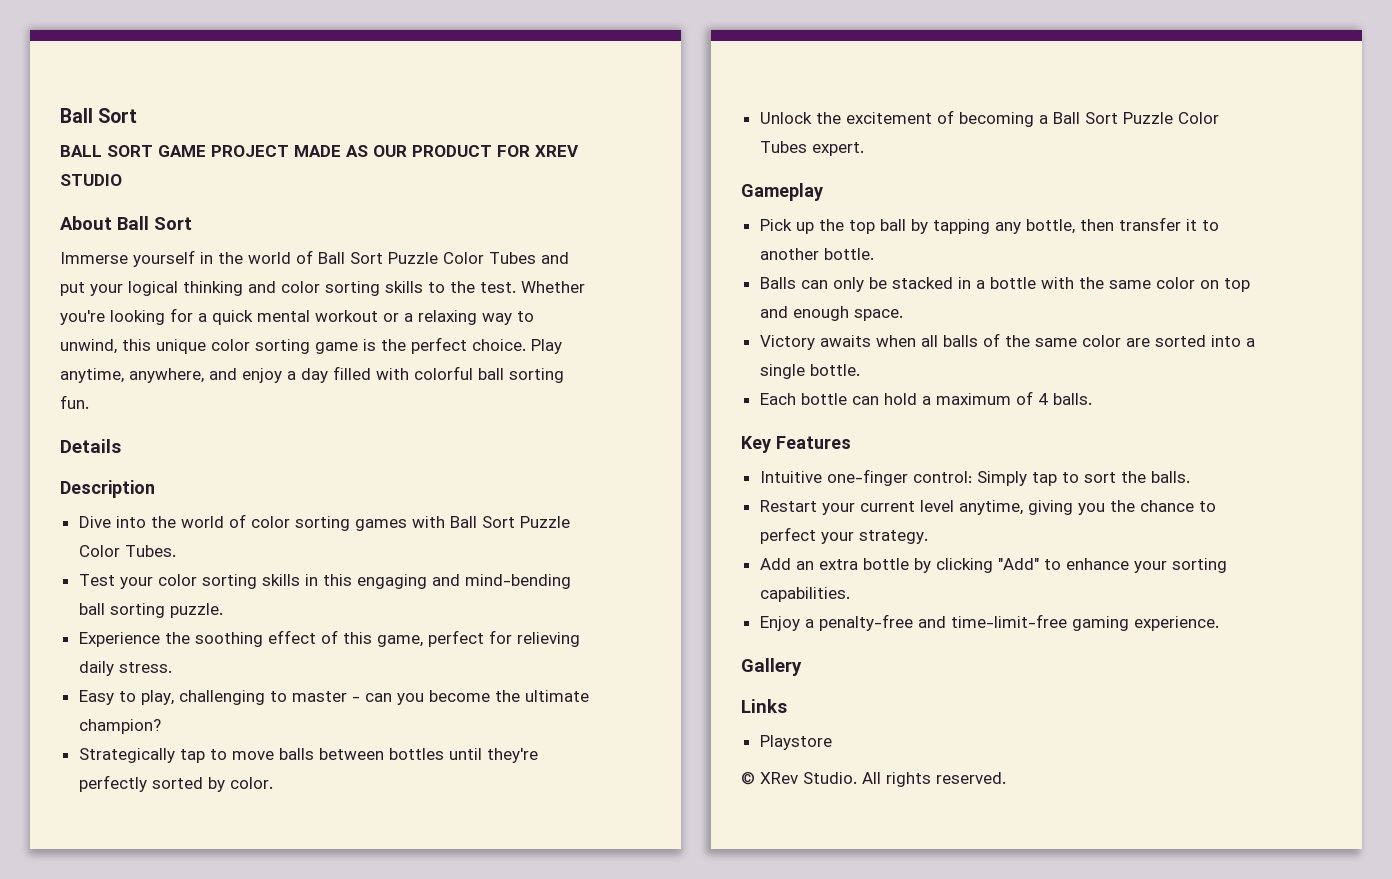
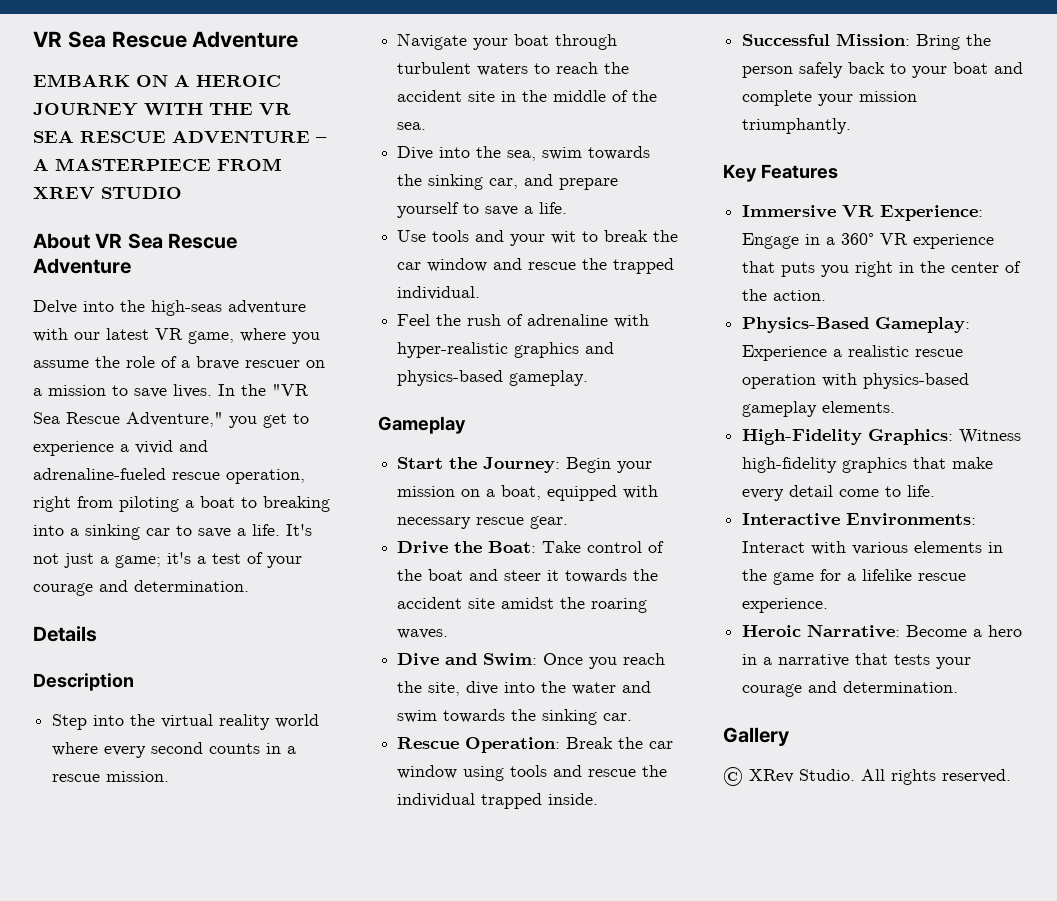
[60,108,138,123] [60,145,579,157] [60,174,122,186] [60,216,192,230] [60,250,569,267] [60,281,585,296] [60,308,534,325] [60,337,562,354] [60,366,564,383] [60,395,89,409] [60,439,121,453] [60,480,155,498] [78,514,570,531] [78,545,176,557] [78,574,571,589] [78,603,223,618] [78,630,580,647] [78,661,172,676] [78,690,589,705] [78,719,161,734] [78,748,538,763] [78,775,273,792] [759,110,1219,127] [759,141,864,156] [741,183,823,201] [759,217,1219,234] [759,248,874,260] [759,277,1250,292] [759,306,903,321] [759,333,1255,350] [759,364,860,379] [759,391,1092,405] [741,436,851,453] [759,469,1190,486] [759,500,1216,515] [759,527,928,544] [759,558,1227,573] [759,587,850,602] [759,614,1219,631] Ball Sort // BALL SORT GAME PROJECT MADE AS OUR PRODUCT FOR XREV STUDIO // About Ball Sort // Immerse yourself in the world of Ball Sort Puzzle Color Tubes and put your logical thinking and color sorting skills to the test. Whether you're looking for a quick mental workout or a relaxing way to unwind, this unique color sorting game is the perfect choice. Play anytime, anywhere, and enjoy a day filled with colorful ball sorting fun. // Details // Description // Dive into the world of color sorting games with Ball Sort Puzzle Color Tubes. // Test your color sorting skills in this engaging and mind-bending ball sorting puzzle. // Experience the soothing effect of this game, perfect for relieving daily stress. // Easy to play, challenging to master - can you become the ultimate champion? // Strategically tap to move balls between bottles until they're perfectly sorted by color. // Unlock the excitement of becoming a Ball Sort Puzzle Color Tubes expert. // Gameplay // Pick up the top ball by tapping any bottle, then transfer it to another bottle. // Balls can only be stacked in a bottle with the same color on top and enough space. // Victory awaits when all balls of the same color are sorted into a single bottle. // Each bottle can hold a maximum of 4 balls. // Key Features // Intuitive one-finger control: Simply tap to sort the balls. // Restart your current level anytime, giving you the chance to perfect your strategy. // Add an extra bottle by clicking "Add" to enhance your sorting capabilities. // Enjoy a penalty-free and time-limit-free gaming experience. -> [33,31,299,48] [33,74,281,87] [33,102,291,116] [33,130,327,143] [33,158,282,171] [33,187,182,199] [33,233,238,249] [33,258,131,274] [33,300,306,316] [33,328,320,344] [33,356,325,370] [33,384,309,398] [33,412,309,428] [33,440,208,456] [33,468,305,484] [33,496,330,512] [33,524,312,540] [33,552,302,568] [33,580,249,596] [33,626,97,642] [33,673,134,691] [52,714,320,730] [52,742,297,758] [52,771,170,782] [397,33,618,50] [397,62,630,76] [397,90,658,102] [397,122,427,130] [397,146,651,161] [397,174,619,190] [397,202,568,218] [397,230,679,246] [397,258,675,274] [397,286,481,300] [397,314,650,328] [397,342,615,358] [397,370,589,386] [378,416,466,434] [397,457,653,473] [397,485,659,501] [397,516,569,529] [397,541,665,554] [397,569,659,583] [397,597,648,613] [397,629,449,639] [397,653,666,669] [397,681,652,696] [397,709,633,725] [397,737,674,753] [397,765,668,781] [397,793,599,809] [742,33,992,50] [742,62,1024,78] [742,90,918,106] [742,118,852,134] [723,164,838,182] [742,205,984,221] [742,233,995,249] [742,261,1022,277] [742,289,827,301] [742,317,971,333] [742,345,964,361] [742,373,970,389] [742,401,896,417] [742,429,1022,445] [742,457,994,473] [742,485,936,501] [742,513,977,526] [742,541,1004,555] [742,569,967,585] [742,598,829,613] [742,624,1023,638] [742,653,972,669] [742,681,959,697] VR Sea Rescue Adventure // EMBARK ON A HEROIC JOURNEY WITH THE VR SEA RESCUE ADVENTURE – A MASTERPIECE FROM XREV STUDIO // About VR Sea Rescue Adventure // Delve into the high-seas adventure with our latest VR game, where you assume the role of a brave rescuer on a mission to save lives. In the "VR Sea Rescue Adventure," you get to experience a vivid and adrenaline-fueled rescue operation, right from piloting a boat to breaking into a sinking car to save a life. It's not just a game; it's a test of your courage and determination. // Details // Description // Step into the virtual reality world where every second counts in a rescue mission. // Navigate your boat through turbulent waters to reach the accident site in the middle of the sea. // Dive into the sea, swim towards the sinking car, and prepare yourself to save a life. // Use tools and your wit to break the car window and rescue the trapped individual. // Feel the rush of adrenaline with hyper-realistic graphics and physics-based gameplay. // Gameplay // Start the Journey: Begin your mission on a boat, equipped with necessary rescue gear. // Drive the Boat: Take control of the boat and steer it towards the accident site amidst the roaring waves. // Dive and Swim: Once you reach the site, dive into the water and swim towards the sinking car. // Rescue Operation: Break the car window using tools and rescue the individual trapped inside. // Successful Mission: Bring the person safely back to your boat and complete your mission triumphantly. // Key Features // Immersive VR Experience: Engage in a 360° VR experience that puts you right in the center of the action. // Physics-Based Gameplay: Experience a realistic rescue operation with physics-based gameplay elements. // High-Fidelity Graphics: Witness high-fidelity graphics that make every detail come to life. // Interactive Environments: Interact with various elements in the game for a lifelike rescue experience. // Heroic Narrative: Become a hero in a narrative that tests your courage and determination.
[741,699,787,713] [759,735,832,750] // Links // Playstore -> (789, 736) none

